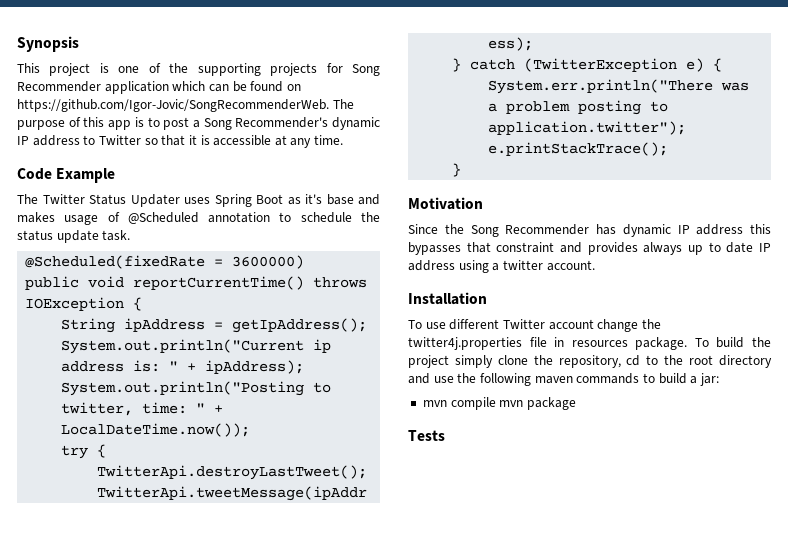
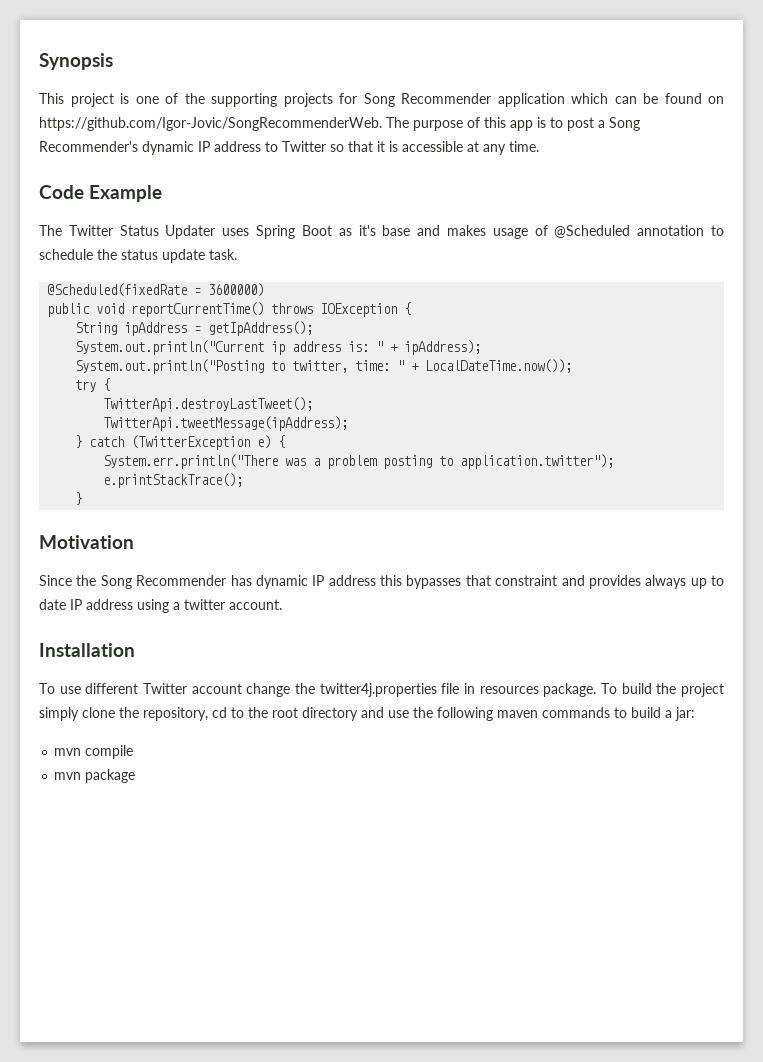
(496, 403) none -> (134, 752) //
[408,430,445,441] // Tests -> (136, 776) none

